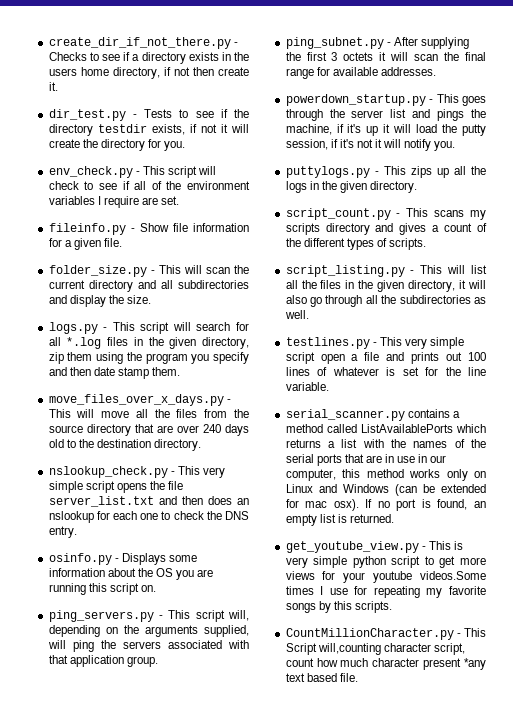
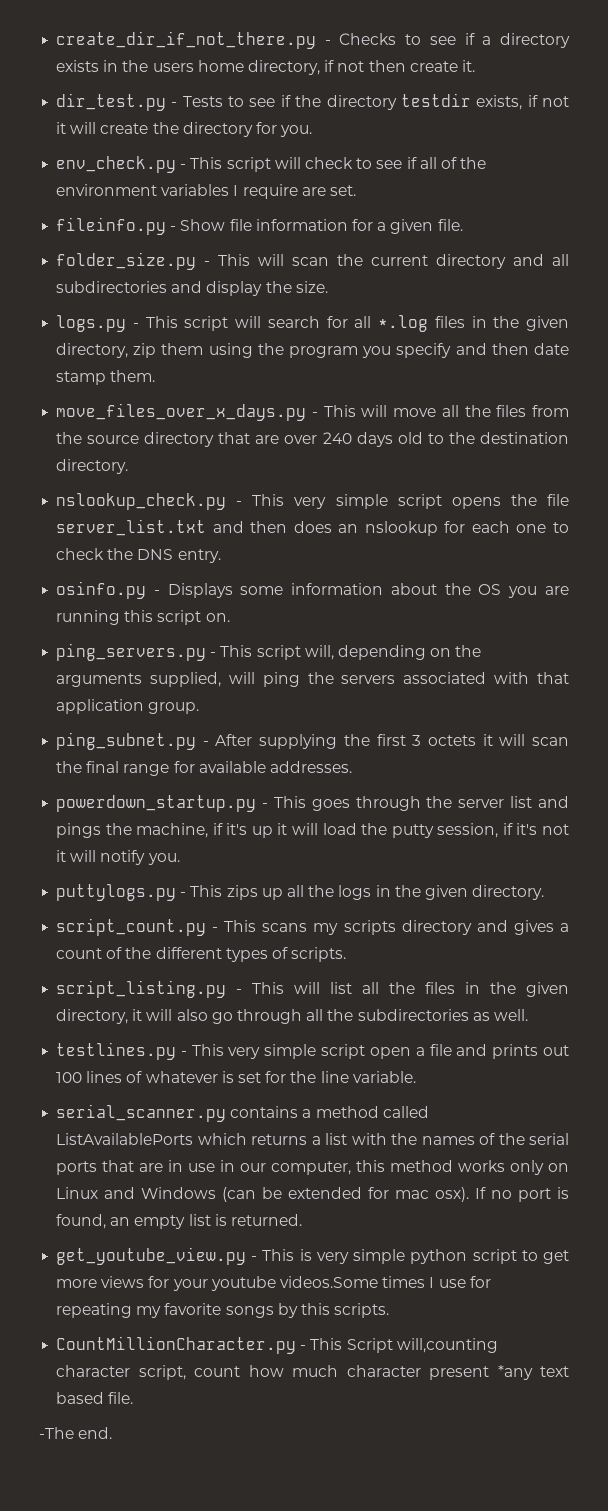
(358, 677) none -> [39,1427,113,1439] // -The end.

